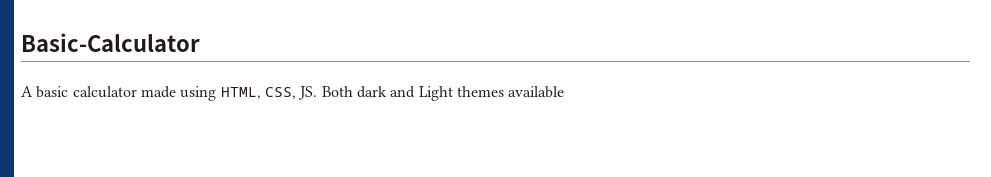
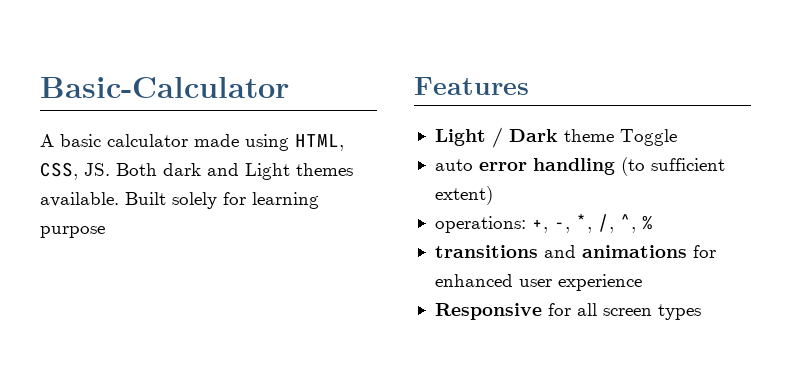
[508,86,565,98] available -> [40,192,319,209] [40,226,105,238] [414,77,529,95] [434,127,677,148] [434,157,725,176] [434,186,493,205] [434,214,653,233] [434,245,716,258] [434,274,642,291] [434,303,701,320] available. Built solely for learning purpose // Features // Light / Dark theme Toggle // auto error handling (to sufficient extent) // operations: +, -, *, /, ^, % // transitions and animations for enhanced user experience // Responsive for all screen types

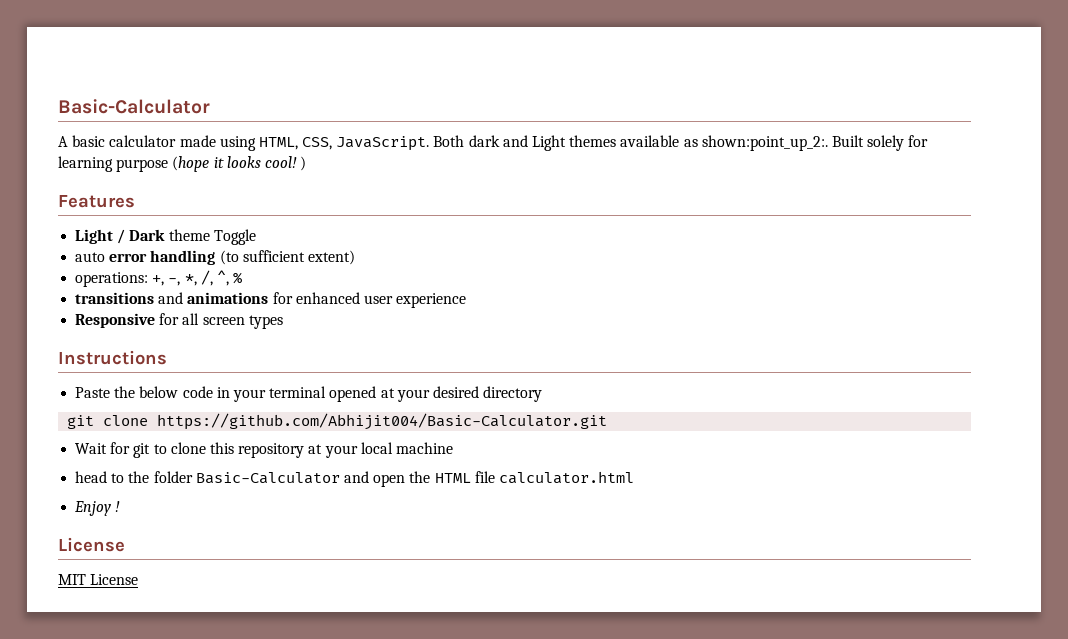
[84,163,110,176] JS. -> [336,136,430,151] JavaScript.
[40,192,119,207] available. -> [620,135,828,151] available as shown:point_up_2:.
(105, 232) none -> [172,156,307,172] (hope it looks cool! )
(701, 312) none -> [58,350,167,365] [75,386,543,402] [67,413,608,430] [75,442,453,458] [75,471,634,487] [74,501,121,516] [58,537,125,552] [58,574,139,585] // Instructions // Paste the below code in your terminal opened at your desired directory // git clone https://github.com/Abhijit004/Basic-Calculator.git // Wait for git to clone this repository at your local machine // head to the folder Basic-Calculator and open the HTML file calculator.html // Enjoy ! // License // MIT License

